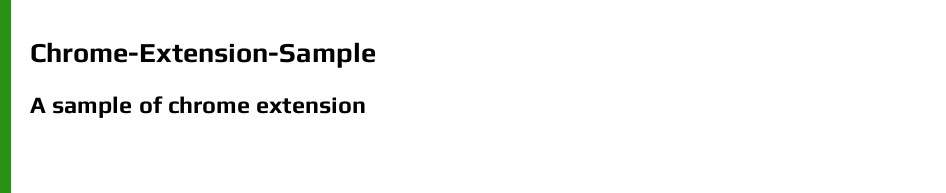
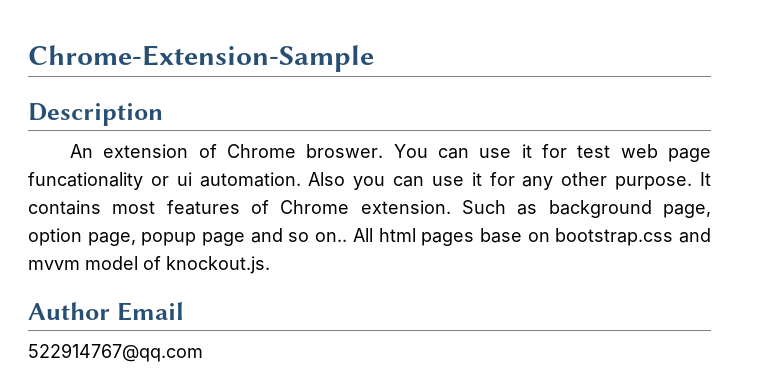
[30,96,367,118] A sample of chrome extension -> [28,103,163,126] [70,144,711,162] [28,172,711,190] [28,200,711,218] [28,228,711,246] [28,256,270,274] [28,302,184,321] [28,343,203,362] Description // An extension of Chrome broswer. You can use it for test web page funcationality or ui automation. Also you can use it for any other purpose. It contains most features of Chrome extension. Such as background page, option page, popup page and so on.. All html pages base on bootstrap.css and mvvm model of knockout.js. // Author Email // 522914767@qq.com

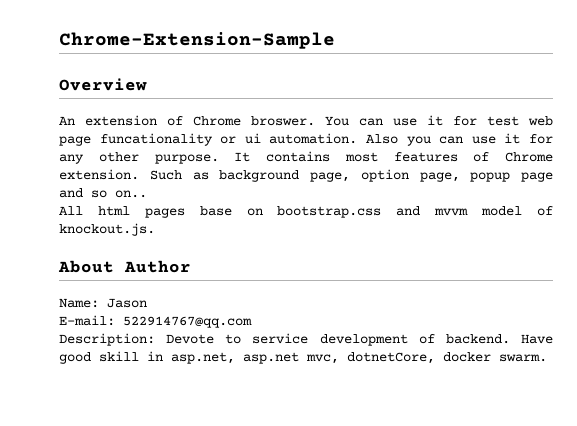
[28,103,163,126] Description -> [59,78,147,91] Overview
(348, 237) none -> (147, 194) //
(270, 265) none -> [58,260,114,273] About
[116,302,184,321] [28,343,203,362] Email // 522914767@qq.com -> [59,298,147,308] [59,315,252,328] [59,333,553,346] [59,351,547,364] // Name: Jason // E-mail: 522914767@qq.com // Description: Devote to service development of backend. Have good skill in asp.net, asp.net mvc, dotnetCore, docker swarm.

